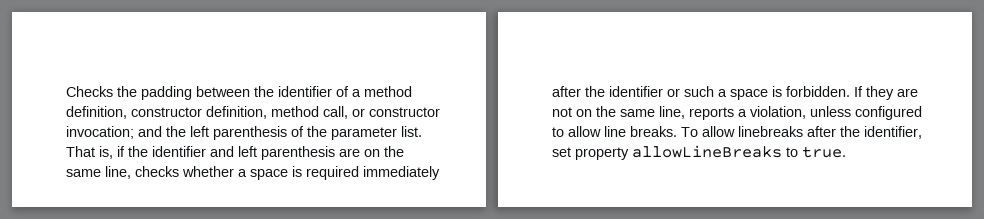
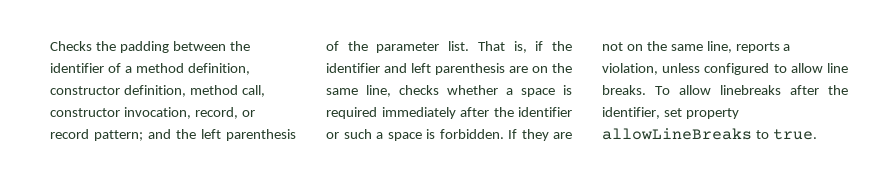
[352,107,440,117] [66,126,134,139] or constructor invocation; -> [50,107,255,119] [50,129,143,141] constructor invocation, record, or record pattern;

